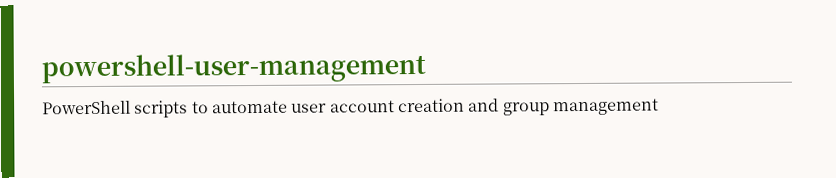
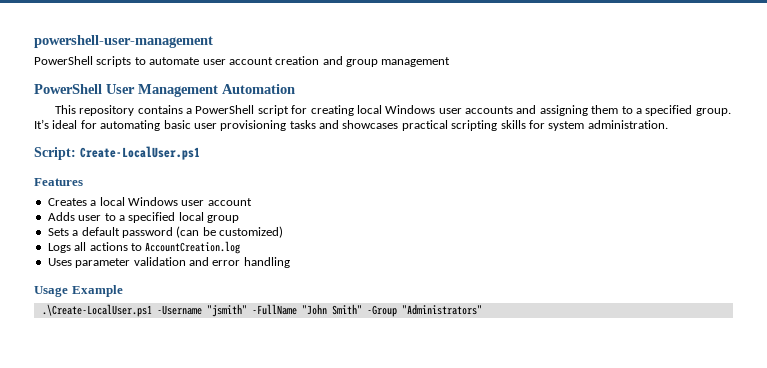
(659, 107) none -> [34,84,295,97] [54,105,731,116] [34,119,668,131] [34,146,200,160] [34,178,83,186] [47,197,252,206] [47,212,239,223] [47,226,283,238] [47,241,241,254] [47,257,290,268] [34,285,123,297] [41,304,482,317] // PowerShell User Management Automation // This repository contains a PowerShell script for creating local Windows user accounts and assigning them to a specified group. It’s ideal for automating basic user provisioning tasks and showcases practical scripting skills for system administration. // Script: Create-LocalUser.ps1 // Features // Creates a local Windows user account // Adds user to a specified local group // Sets a default password (can be customized) // Logs all actions to AccountCreation.log // Uses parameter validation and error handling // Usage Example // .\Create-LocalUser.ps1 -Username "jsmith" -FullName "John Smith" -Group "Administrators"

